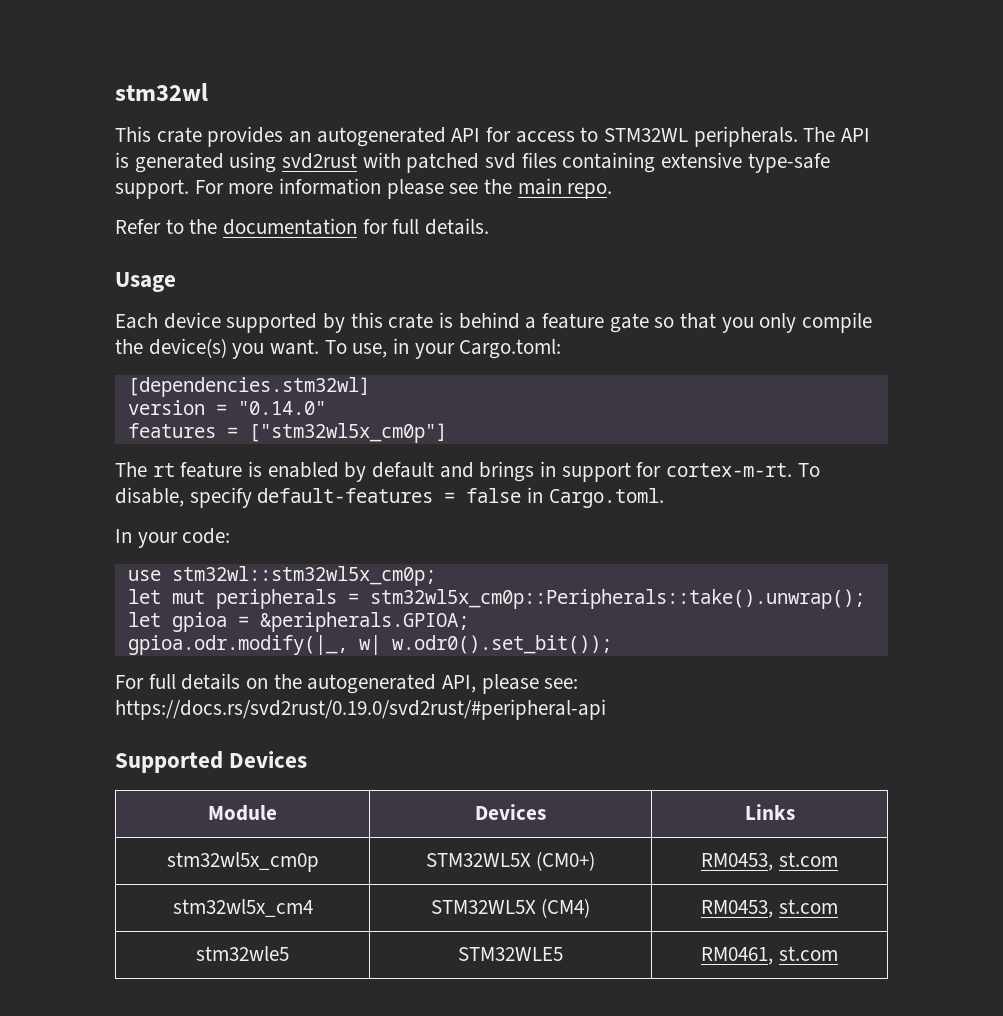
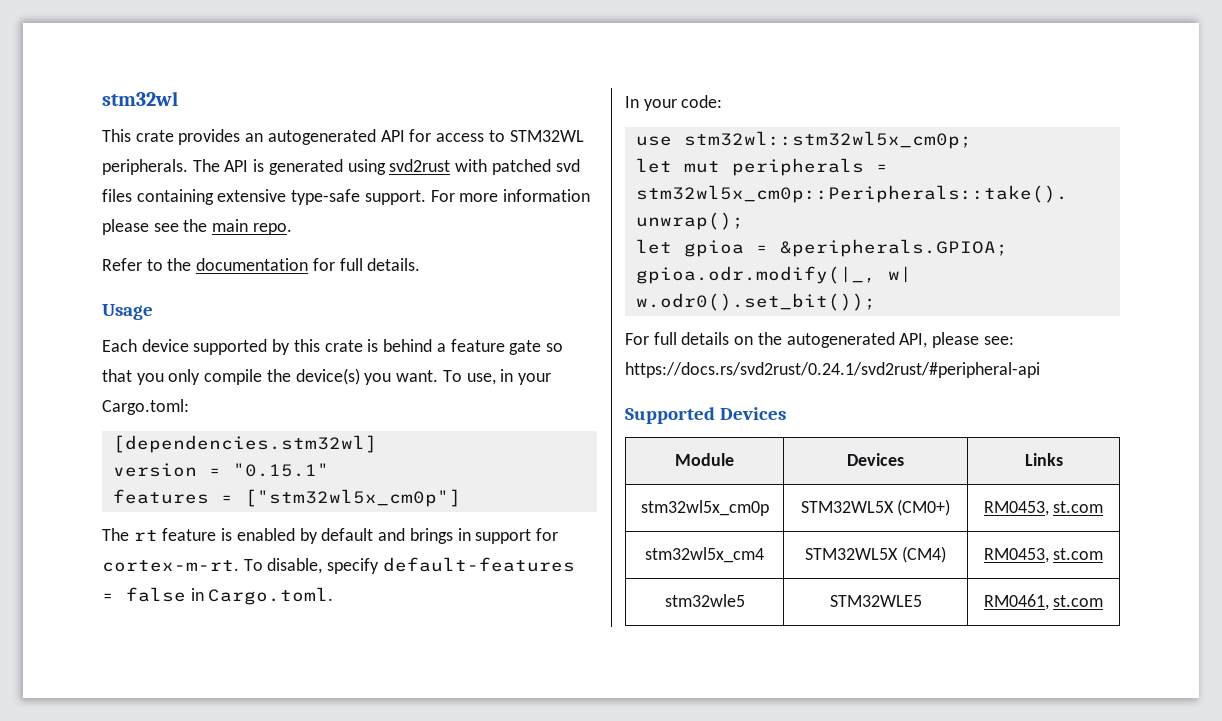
[237,401,326,415] "0.14.0" -> [232,463,329,477] "0.15.1"
[115,699,606,720] https://docs.rs/svd2rust/0.19.0/svd2rust/#peripheral-api -> [625,362,1040,378] https://docs.rs/svd2rust/0.24.1/svd2rust/#peripheral-api

